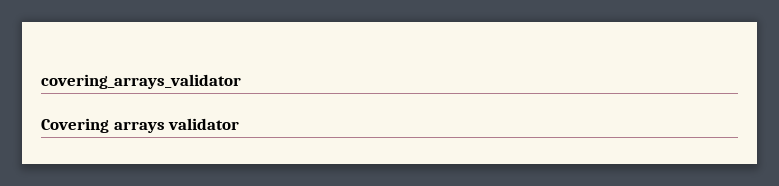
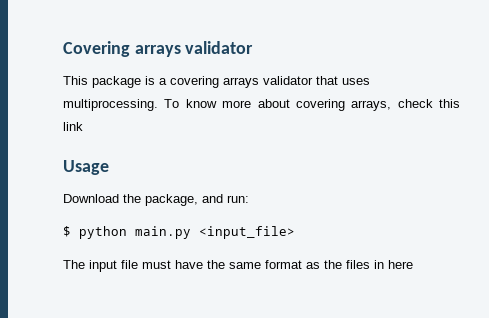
[41,74,241,89] covering_arrays_validator // -> (63, 49) none
(240, 124) none -> [63,76,370,88] [63,99,460,111] [63,122,83,131] [63,160,109,175] [63,194,249,206] [63,226,295,239] [63,260,413,272] // This package is a covering arrays validator that uses multiprocessing. To know more about covering arrays, check this link // Usage // Download the package, and run: // $ python main.py <input_file> // The input file must have the same format as the files in here

